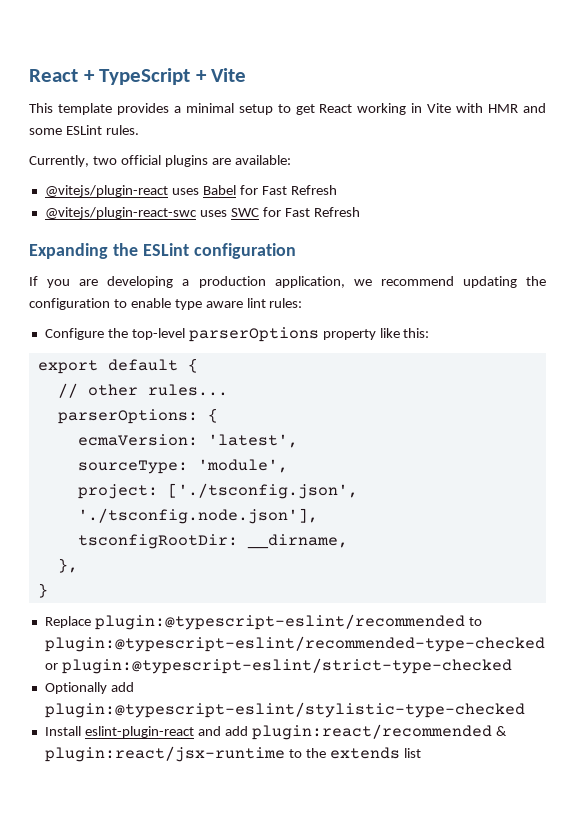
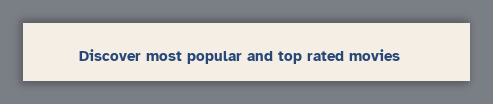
[29,68,247,85] [29,103,547,115] [29,125,139,135] [29,155,291,167] [44,185,337,197] [44,207,360,219] [29,243,296,259] [29,276,546,288] [29,298,303,310] [44,327,430,342] [37,358,198,374] [57,383,228,398] [57,408,218,424] [77,434,298,448] [77,459,288,474] [77,483,358,499] [77,508,318,524] [77,534,348,549] [57,558,78,573] [37,583,48,598] [44,614,482,630] [44,636,545,652] [44,658,512,674] [44,682,134,694] [44,702,525,718] [44,724,507,740] [44,746,421,762] React + TypeScript + Vite // This template provides a minimal setup to get React working in Vite with HMR and some ESLint rules. // Currently, two official plugins are available: // @vitejs/plugin-react uses Babel for Fast Refresh // @vitejs/plugin-react-swc uses SWC for Fast Refresh // Expanding the ESLint configuration // If you are developing a production application, we recommend updating the configuration to enable type aware lint rules: // Configure the top-level parserOptions property like this: // export default { // // other rules... // parserOptions: { // ecmaVersion: 'latest', // sourceType: 'module', // project: ['./tsconfig.json', './tsconfig.node.json'], // tsconfigRootDir: __dirname, // }, // } // Replace plugin:@typescript-eslint/recommended to plugin:@typescript-eslint/recommended-type-checked or plugin:@typescript-eslint/strict-type-checked // Optionally add plugin:@typescript-eslint/stylistic-type-checked // Install eslint-plugin-react and add plugin:react/recommended & plugin:react/jsx-runtime to the extends list -> [79,49,400,64] Discover most popular and top rated movies

